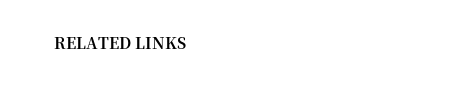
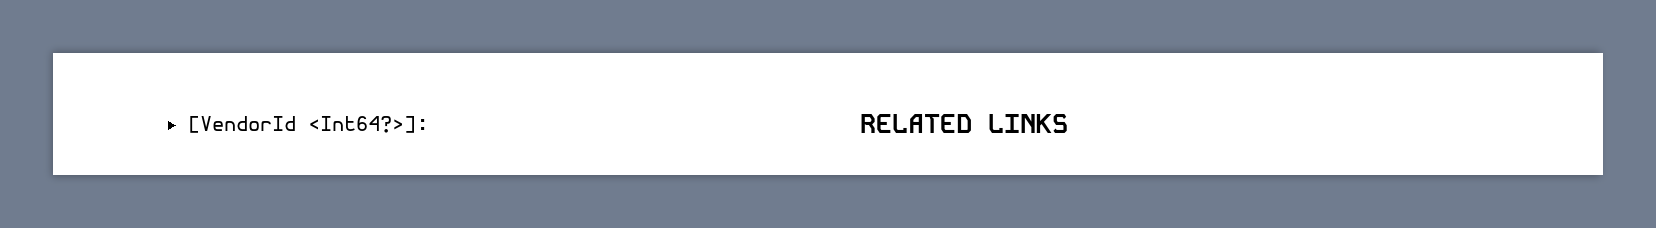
(54, 43) none -> [187,116,429,133] [VendorId <Int64?>]: //

